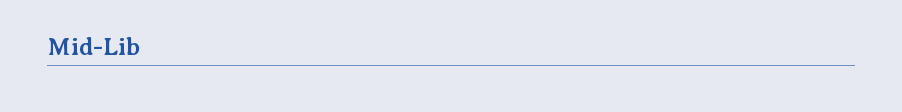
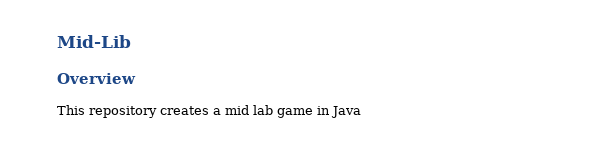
(140, 46) none -> [57,73,136,84] [57,105,361,118] // Overview // This repository creates a mid lab game in Java

